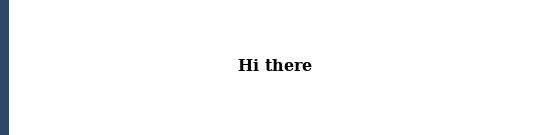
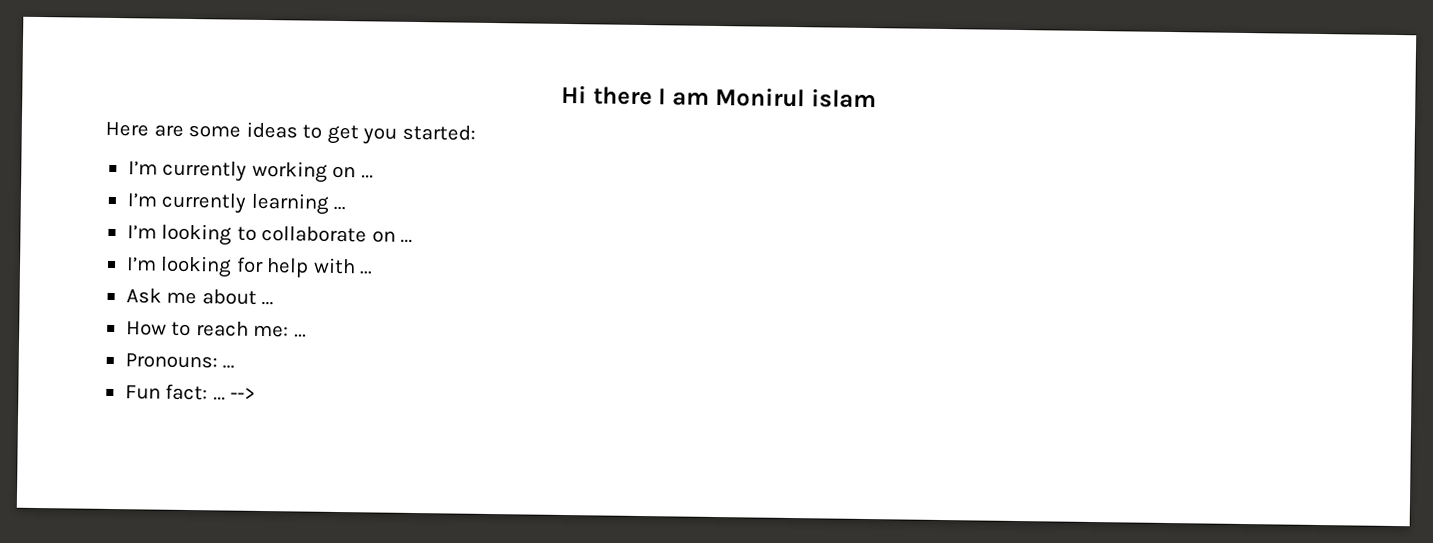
(312, 65) none -> [658,86,877,109] [105,121,476,145] [127,160,374,183] [126,192,347,215] [126,223,414,246] [125,255,373,278] [125,288,275,306] [125,321,307,338] [124,353,236,369] [124,383,257,401] I am Monirul islam // Here are some ideas to get you started: // I’m currently working on ... // I’m currently learning ... // I’m looking to collaborate on ... // I’m looking for help with ... // Ask me about ... // How to reach me: ... // Pronouns: ... // Fun fact: ... -->

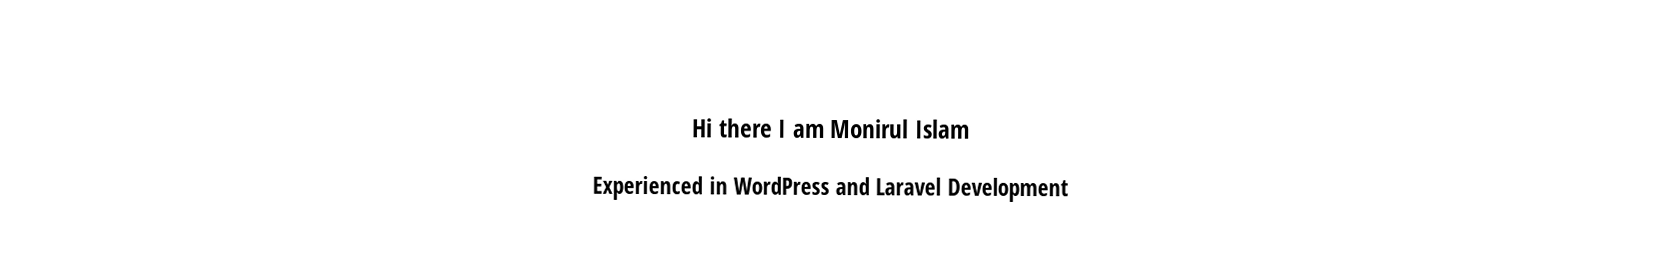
[810,88,877,109] [105,121,476,145] [127,160,374,183] [126,192,347,215] [126,223,414,246] [125,255,373,278] [125,288,275,306] [125,321,307,338] [124,353,236,369] [124,383,257,401] islam // Here are some ideas to get you started: // I’m currently working on ... // I’m currently learning ... // I’m looking to collaborate on ... // I’m looking for help with ... // Ask me about ... // How to reach me: ... // Pronouns: ... // Fun fact: ... --> -> [914,119,971,139] [592,175,1068,203] Islam // Experienced in WordPress and Laravel Development

